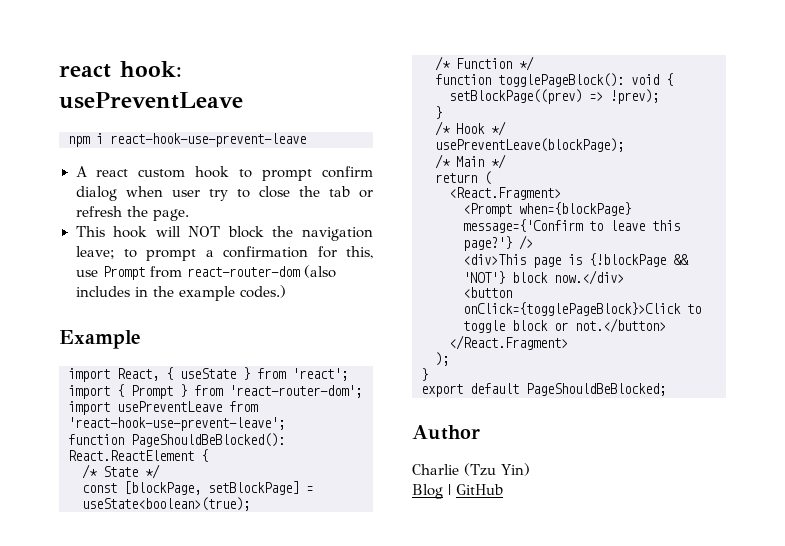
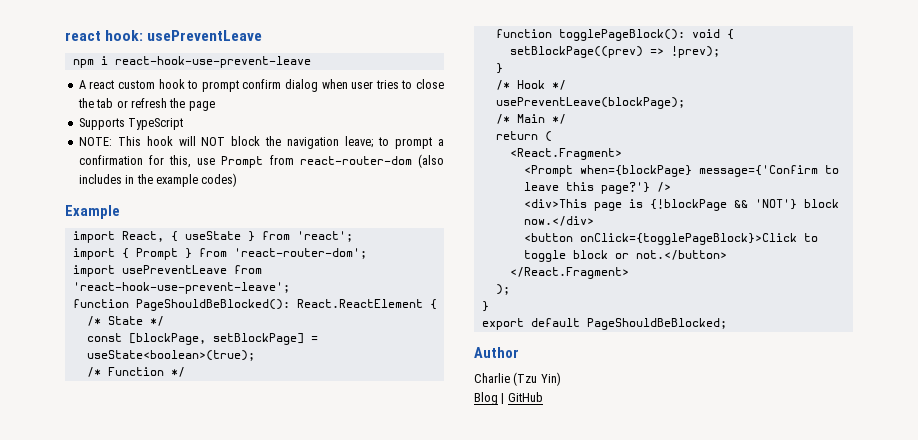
[208,189,228,201] try -> [375,80,399,89] tries
[152,209,189,221] page. // -> [188,101,215,111] [78,118,184,130] [78,137,112,146] page // Supports TypeScript // NOTE:
[239,285,286,298] codes.) -> [201,173,238,187] codes)

